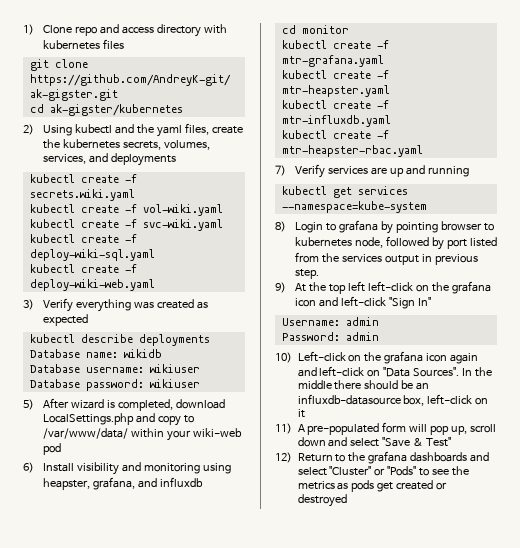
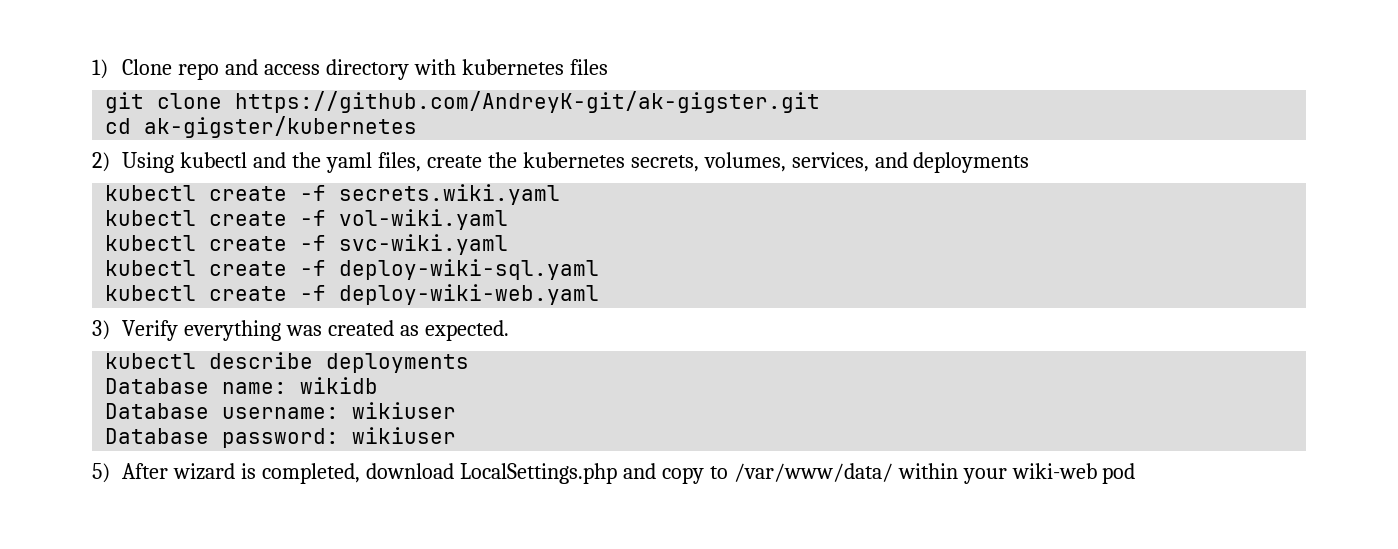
[42,314,88,326] expected -> [424,320,509,341] expected.
[23,462,231,475] [42,477,203,490] [281,25,349,34] [281,40,389,49] [281,55,384,67] [281,70,389,79] [281,85,390,97] [281,100,389,109] [281,115,391,127] [281,130,389,139] [281,145,423,157] [275,164,469,178] [281,186,408,198] [281,201,427,213] [275,220,494,234] [294,236,497,250] [294,252,478,265] [294,269,319,279] [275,281,491,294] [294,296,431,309] [281,317,379,326] [281,332,379,341] [275,351,479,364] [297,366,493,377] [297,380,430,390] [297,394,489,406] [297,409,305,418] [275,422,497,435] [297,437,452,447] [275,451,490,464] [297,466,470,476] [297,480,448,492] [297,494,347,507] // 6) Install visibility and monitoring using heapster, grafana, and influxdb // cd monitor // kubectl create -f mtr-grafana.yaml // kubectl create -f mtr-heapster.yaml // kubectl create -f mtr-influxdb.yaml // kubectl create -f mtr-heapster-rbac.yaml // 7) Verify services are up and running // kubectl get services --namespace=kube-system // 8) Login to grafana by pointing browser to kubernetes node, followed by port listed from the services output in previous step. // 9) At the top left left-click on the grafana icon and left-click "Sign In" // Username: admin // Password: admin // 10) Left-click on the grafana icon again and left-click on "Data Sources". In the middle there should be an influxdb-datasource box, left-click on it // 11) A pre-populated form will pop up, scroll down and select "Save & Test" // 12) Return to the grafana dashboards and select "Cluster" or "Pods" to see the metrics as pods get created or destroyed -> (1136, 473) none

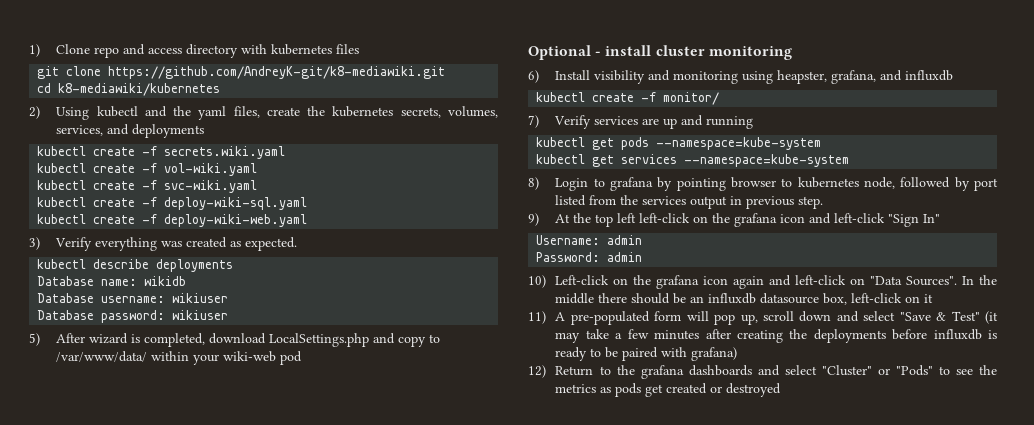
[235,91,821,113] https://github.com/AndreyK-git/ak-gigster.git -> [108,66,446,79] https://github.com/AndreyK-git/k8-mediawiki.git
[144,116,418,138] ak-gigster/kubernetes -> [58,83,221,96] k8-mediawiki/kubernetes
(1136, 473) none -> [528,45,792,60] [528,70,954,84] [536,92,720,105] [528,115,754,129] [536,137,822,150] [536,154,850,167] [528,177,998,191] [555,195,824,209] [528,213,941,227] [536,235,643,245] [536,252,643,262] [528,275,997,289] [555,293,934,305] [528,311,998,325] [555,329,997,343] [555,347,738,361] [528,365,997,379] [555,383,782,397] // Optional - install cluster monitoring // 6) Install visibility and monitoring using heapster, grafana, and influxdb // kubectl create -f monitor/ // 7) Verify services are up and running // kubectl get pods --namespace=kube-system // kubectl get services --namespace=kube-system // 8) Login to grafana by pointing browser to kubernetes node, followed by port listed from the services output in previous step. // 9) At the top left left-click on the grafana icon and left-click "Sign In" // Username: admin // Password: admin // 10) Left-click on the grafana icon again and left-click on "Data Sources". In the middle there should be an influxdb datasource box, left-click on it // 11) A pre-populated form will pop up, scroll down and select "Save & Test" (it may take a few minutes after creating the deployments before influxdb is ready to be paired with grafana) // 12) Return to the grafana dashboards and select "Cluster" or "Pods" to see the metrics as pods get created or destroyed

